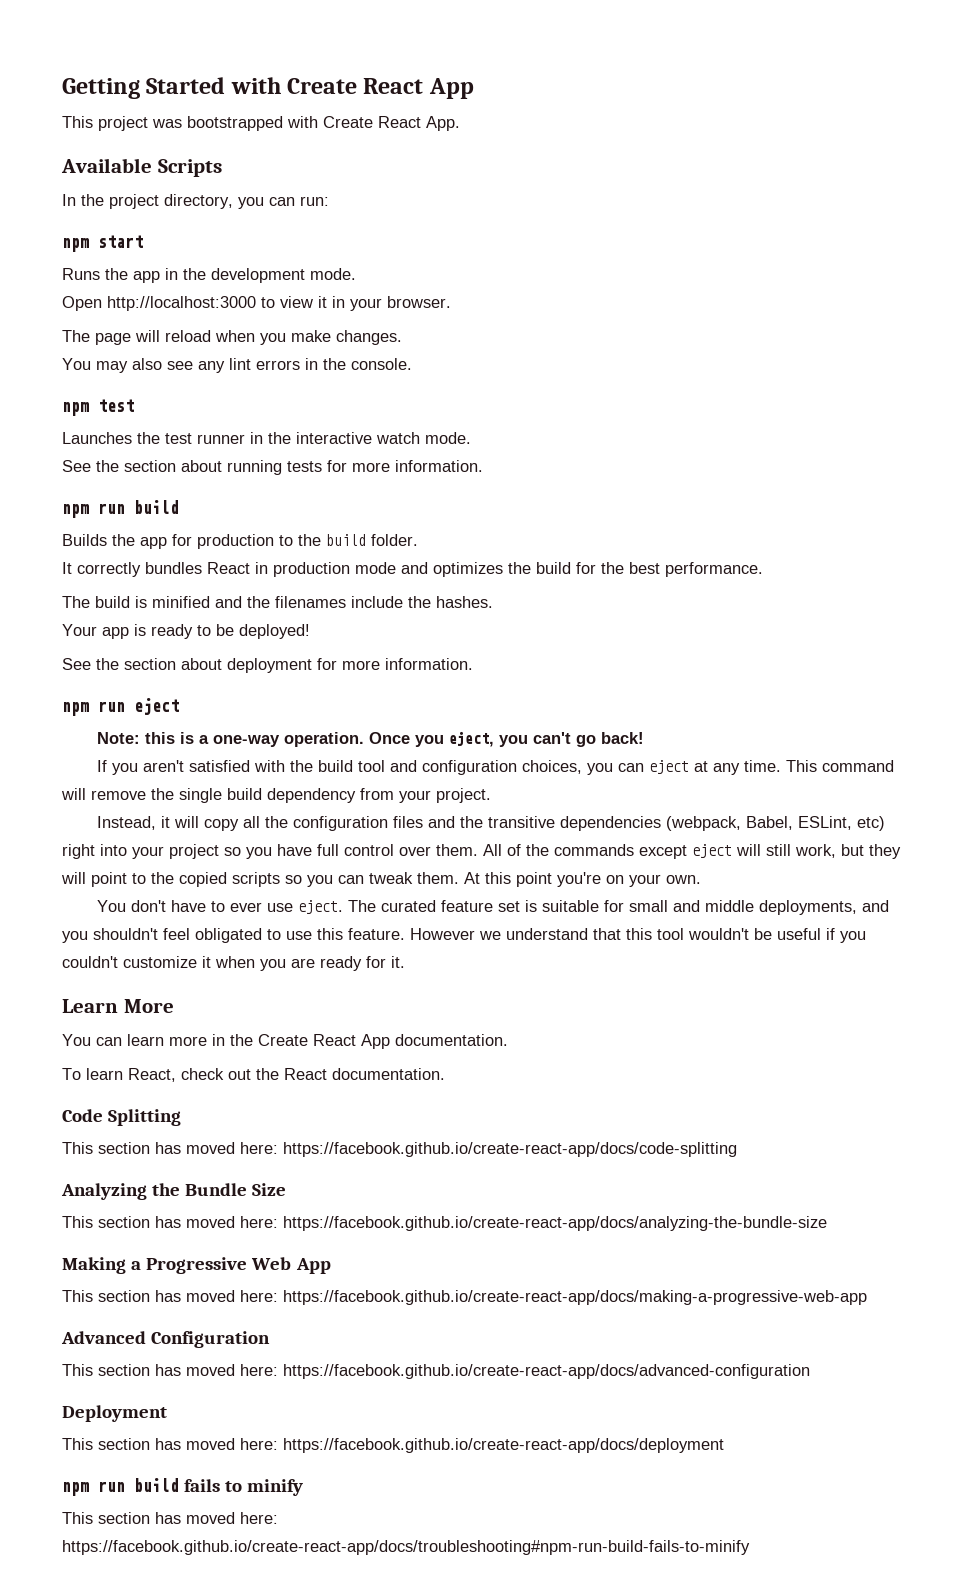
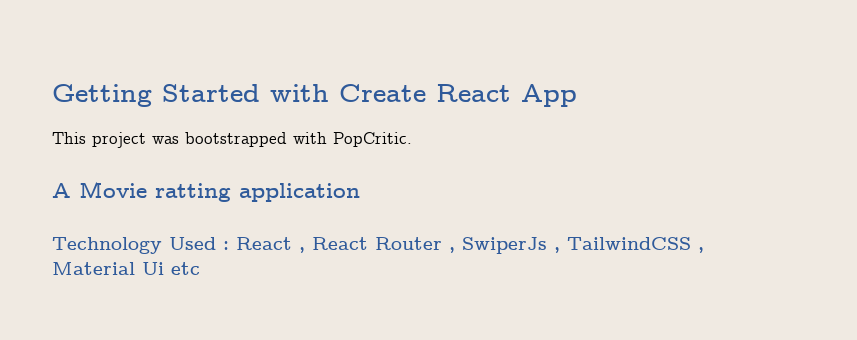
[323,116,460,131] [61,158,222,177] [62,194,329,209] [62,235,143,252] [62,268,356,283] [62,296,451,311] [62,330,402,345] [62,358,412,373] [62,399,134,416] [62,432,471,444] [62,460,483,475] [62,500,179,518] [62,534,418,549] [62,562,763,577] [62,596,493,608] [62,624,310,639] [62,658,473,673] [62,698,179,716] [97,731,645,747] [97,760,895,775] [61,788,491,803] [97,816,886,831] [62,844,901,859] [61,872,701,887] [97,900,890,915] [62,928,866,943] [62,956,405,971] [62,999,174,1013] [62,1034,508,1049] [62,1068,445,1082] [62,1109,182,1126] [62,1142,737,1157] [61,1183,287,1200] [62,1216,827,1231] [62,1257,331,1274] [62,1290,867,1305] [61,1331,271,1348] [62,1364,810,1379] [62,1405,167,1422] [62,1438,724,1453] [62,1478,304,1496] [62,1512,278,1524] [62,1540,750,1555] Create React App. // Available Scripts // In the project directory, you can run: // npm start // Runs the app in the development mode. // Open http://localhost:3000 to view it in your browser. // The page will reload when you make changes. // You may also see any lint errors in the console. // npm test // Launches the test runner in the interactive watch mode. // See the section about running tests for more information. // npm run build // Builds the app for production to the build folder. // It correctly bundles React in production mode and optimizes the build for the best performance. // The build is minified and the filenames include the hashes. // Your app is ready to be deployed! // See the section about deployment for more information. // npm run eject // Note: this is a one-way operation. Once you eject, you can't go back! // If you aren't satisfied with the build tool and configuration choices, you can eject at any time. This command will remove the single build dependency from your project. // Instead, it will copy all the configuration files and the transitive dependencies (webpack, Babel, ESLint, etc) right into your project so you have full control over them. All of the commands except eject will still work, but they will point to the copied scripts so you can tweak them. At this point you're on your own. // You don't have to ever use eject. The curated feature set is suitable for small and middle deployments, and you shouldn't feel obligated to use this feature. However we understand that this tool wouldn't be useful if you couldn't customize it when you are ready for it. // Learn More // You can learn more in the Create React App documentation. // To learn React, check out the React documentation. // Code Splitting // This section has moved here: https://facebook.github.io/create-react-app/docs/code-splitting // Analyzing the Bundle Size // This section has moved here: https://facebook.github.io/create-react-app/docs/analyzing-the-bundle-size // Making a Progressive Web App // This section has moved here: https://facebook.github.io/create-react-app/docs/making-a-progressive-web-app // Advanced Configuration // This section has moved here: https://facebook.github.io/create-react-app/docs/advanced-configuration // Deployment // This section has moved here: https://facebook.github.io/create-react-app/docs/deployment // npm run build fails to minify // This section has moved here: https://facebook.github.io/create-react-app/docs/troubleshooting#npm-run-build-fails-to-minify -> [333,132,412,147] [52,181,360,202] [52,237,704,254] [52,262,200,275] PopCritic. // A Movie ratting application // Technology Used : React , React Router , SwiperJs , TailwindCSS , Material Ui etc

